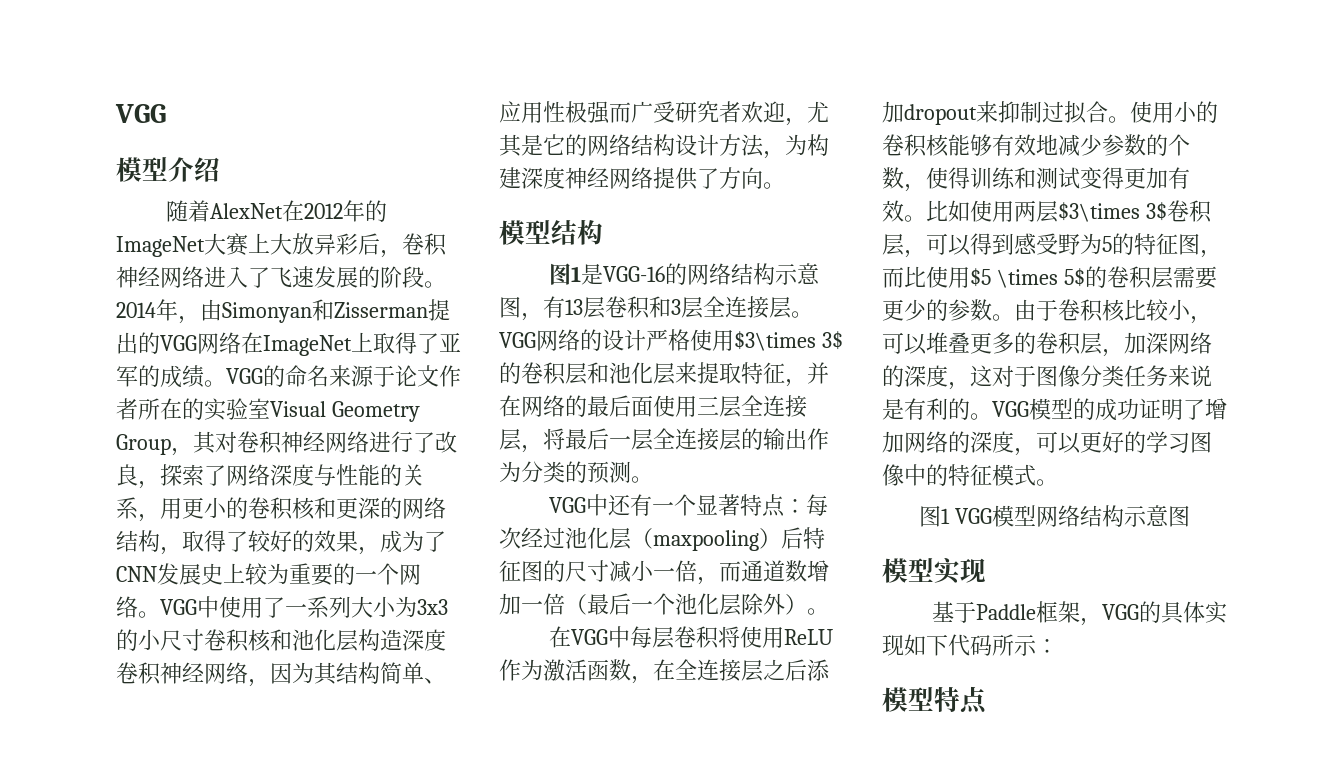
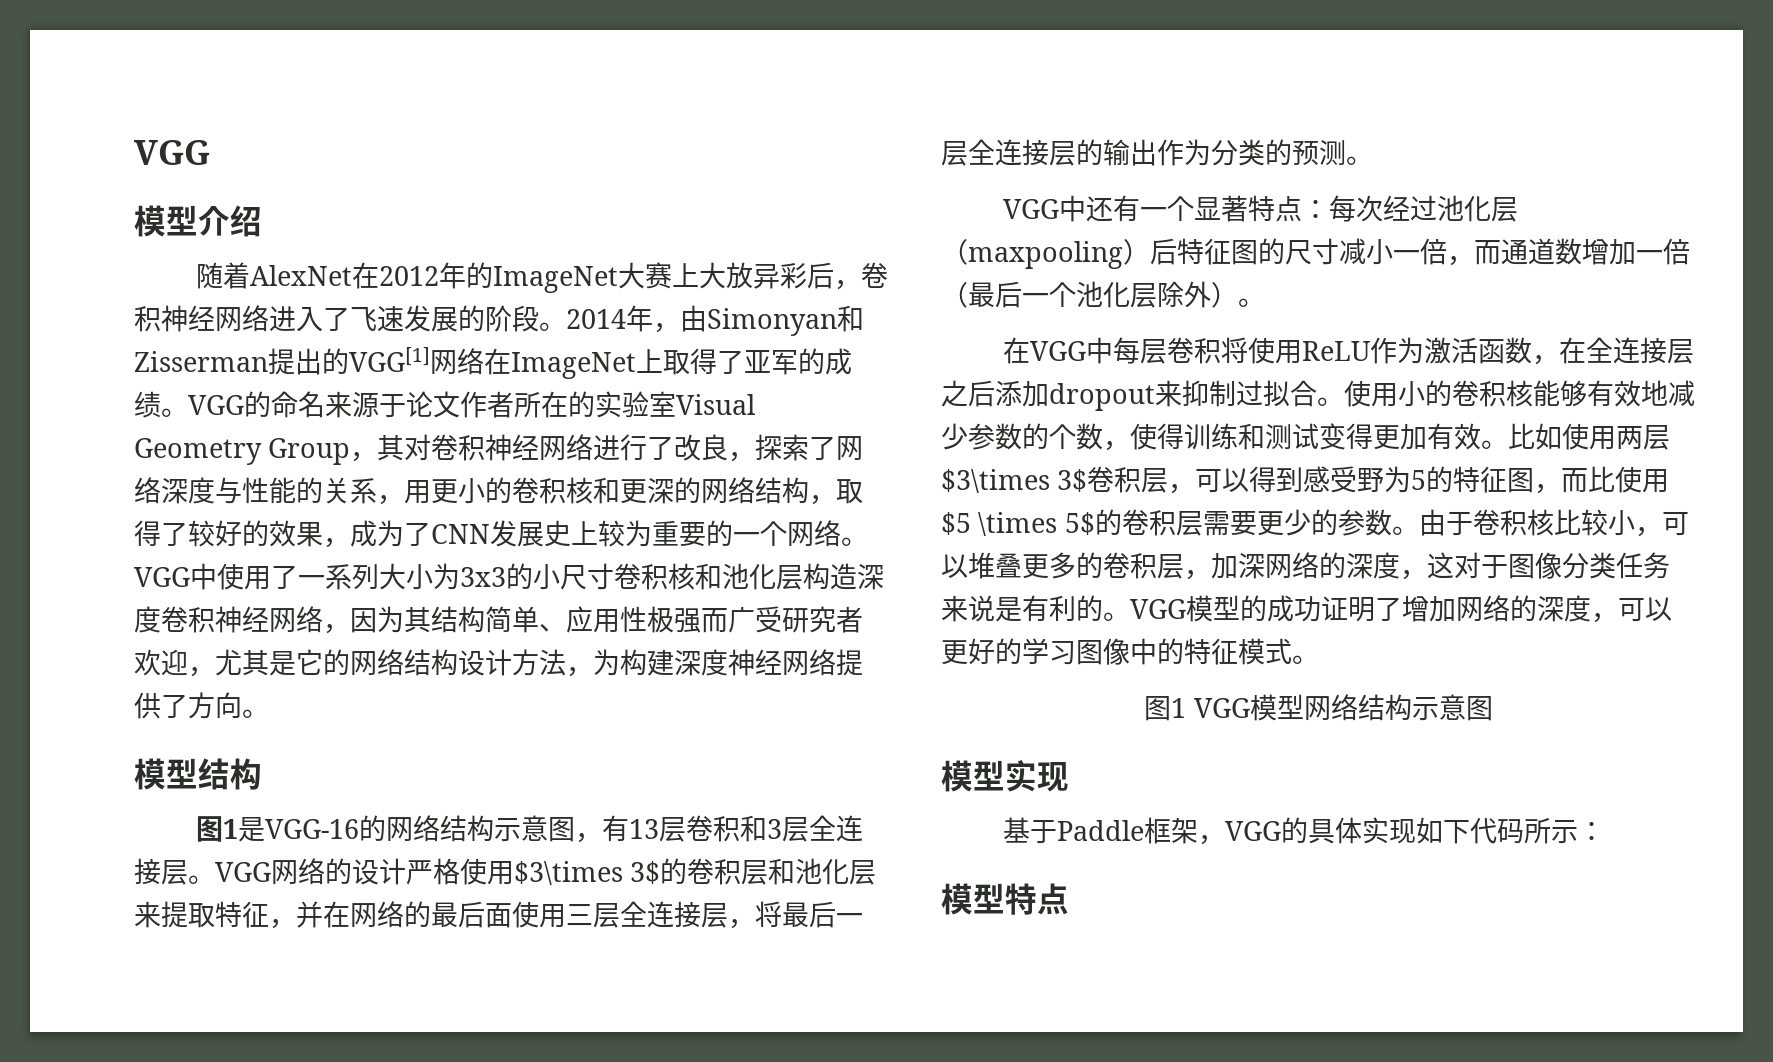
[160,335,197,351] VGG -> [349,347,430,372] VGG[1]

